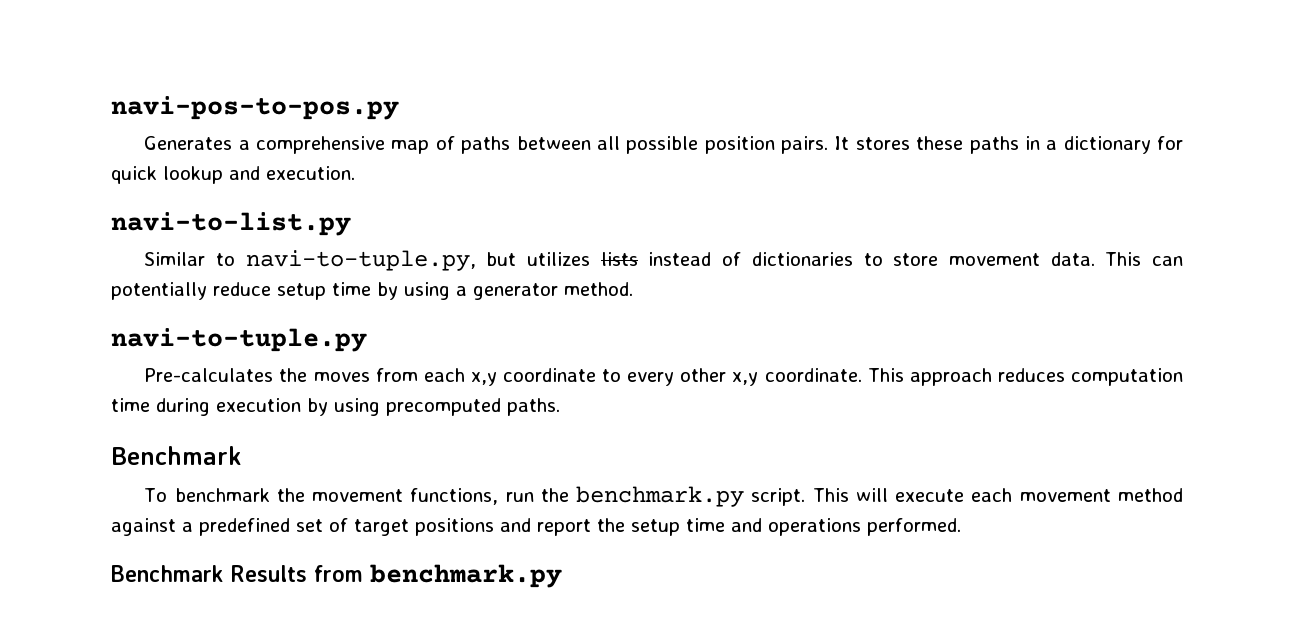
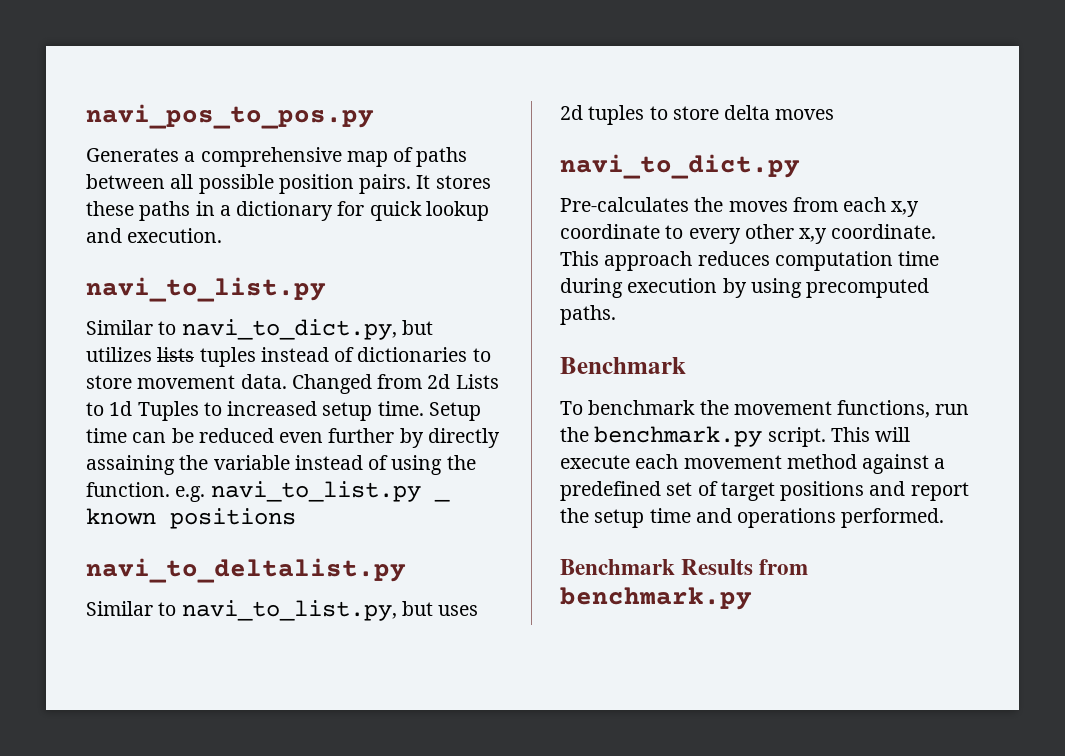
[111,96,399,120] navi-pos-to-pos.py -> [86,104,374,129] navi_pos_to_pos.py
[111,212,351,236] [144,250,476,271] navi-to-list.py // Similar to navi-to-tuple.py, -> [86,277,326,302] [86,319,397,340] navi_to_list.py // Similar to navi_to_dict.py,
(638, 259) none -> [199,347,256,367] tuples
[1105,252,1184,266] [111,282,633,300] [111,328,367,352] This can potentially reduce setup time by using a generator method. // navi-to-tuple.py -> [291,374,499,394] [86,401,481,421] [86,428,500,448] [86,455,476,475] [86,481,450,502] [86,508,296,529] [86,558,406,583] [86,600,479,621] [560,105,835,125] [560,154,800,179] Changed from 2d Lists to 1d Tuples to increased setup time. Setup time can be reduced even further by directly assaining the variable instead of using the function. e.g. navi_to_list.py _ known positions // navi_to_deltalist.py // Similar to navi_to_list.py, but uses 2d tuples to store delta moves // navi_to_dict.py

